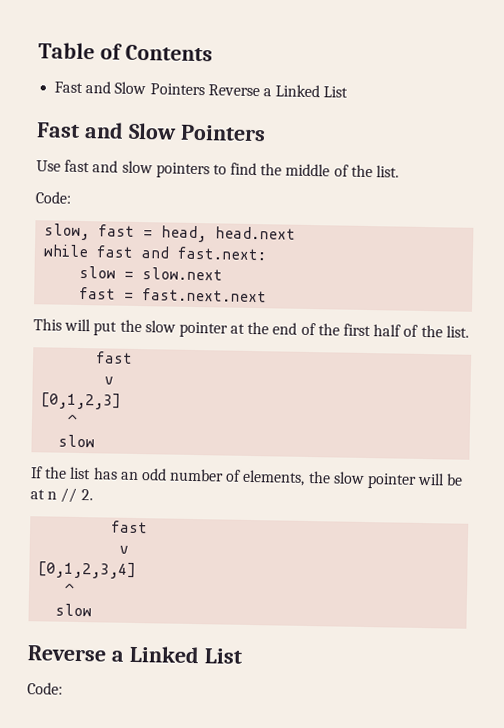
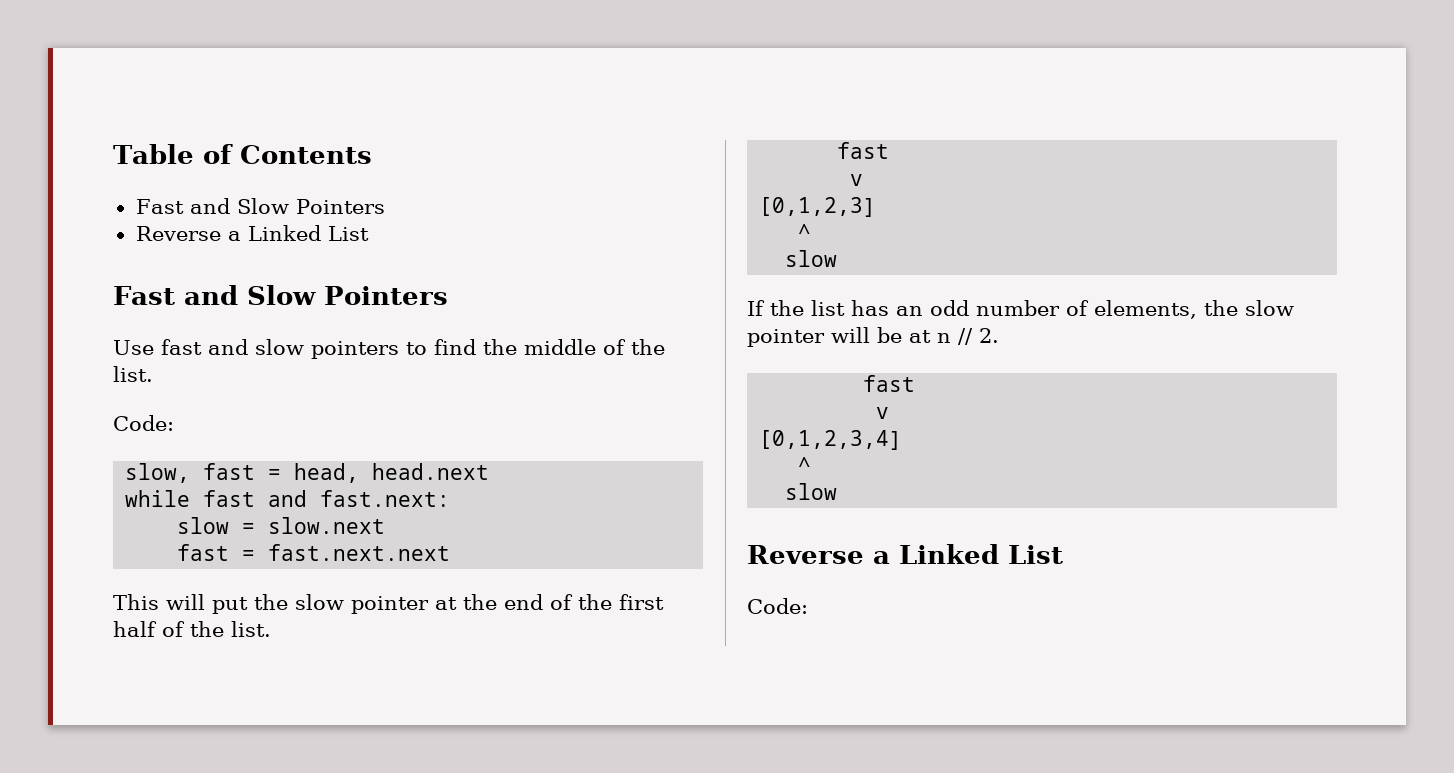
(205, 89) none -> (385, 206) //

